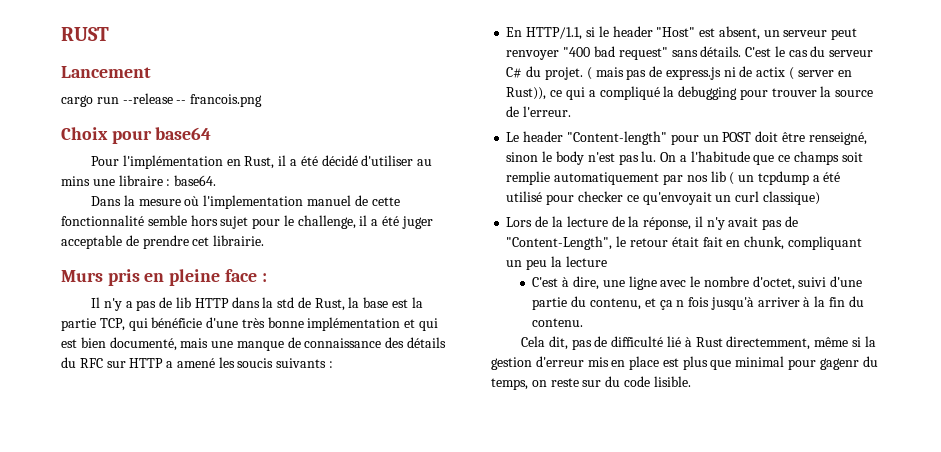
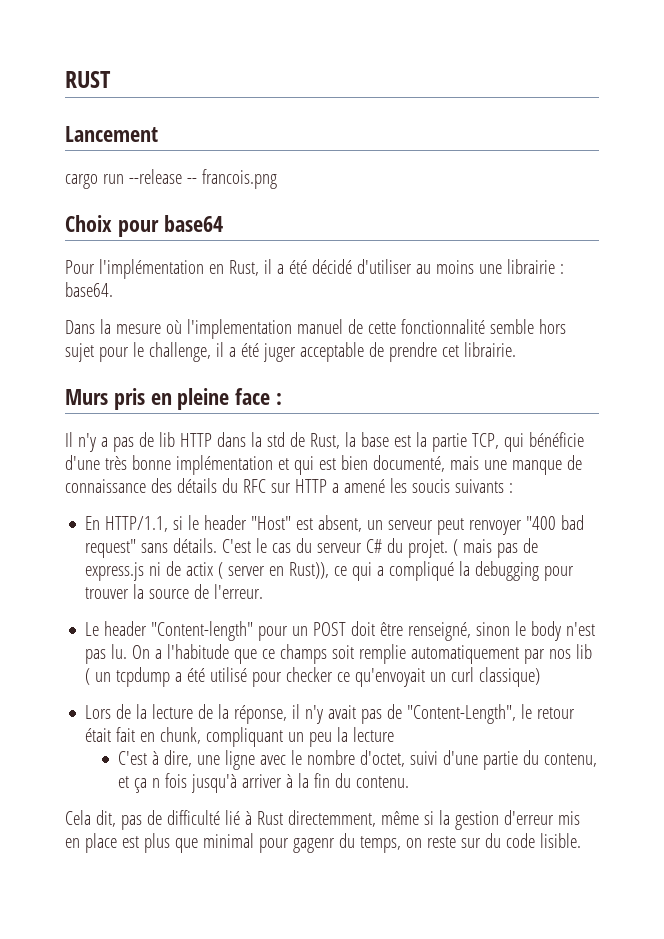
[61,175,163,186] mins une libraire -> [435,259,555,274] moins une librairie

